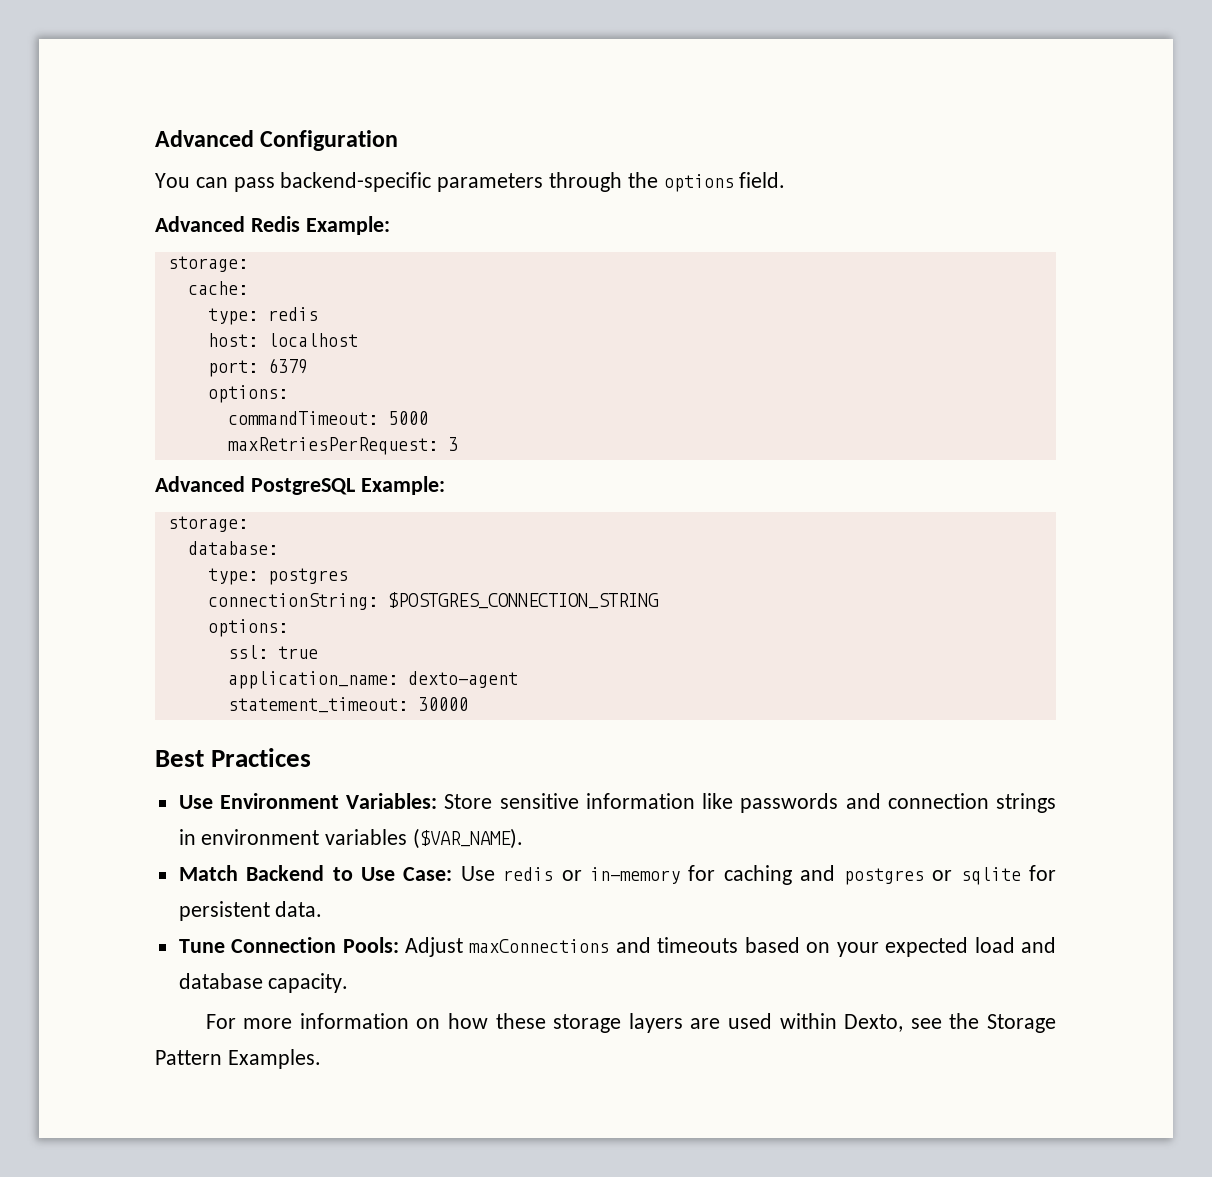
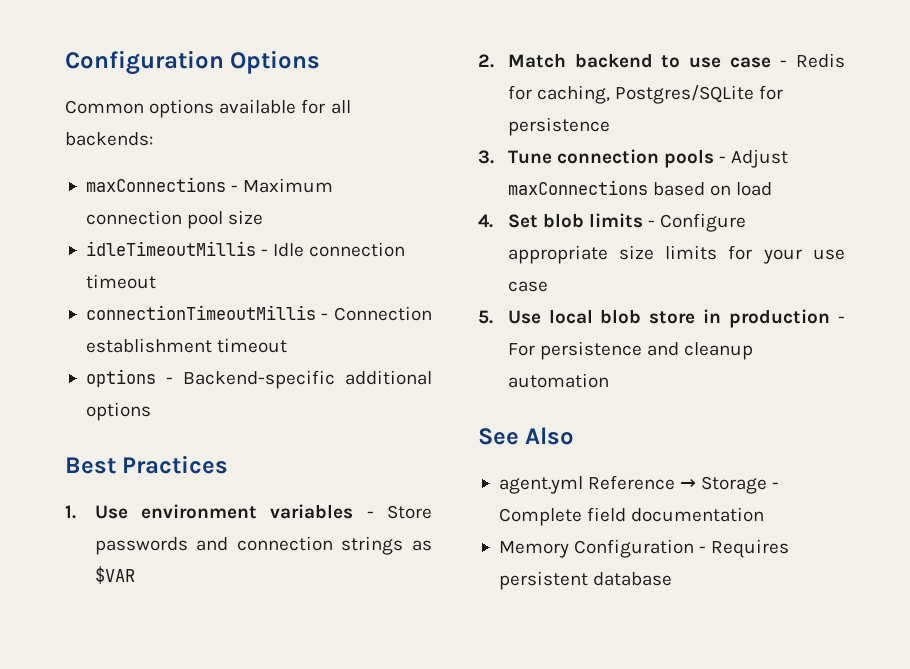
[155,130,399,151] [155,172,786,192] [155,216,390,235] [167,256,248,272] [187,281,248,295] [207,307,318,325] [207,333,358,347] [207,358,308,377] [207,385,288,403] [227,411,428,425] [227,437,458,455] [155,476,445,495] [167,516,248,532] [187,541,278,555] [207,568,348,585] [207,592,659,610] [207,619,288,637] [227,645,318,659] [227,671,518,689] [227,697,468,713] [155,748,312,767] [178,793,1056,813] [178,828,524,849] [178,865,1056,885] [178,901,323,921] [178,937,1056,957] [178,973,349,993] [205,1013,1056,1033] [155,1049,321,1069] Advanced Configuration // You can pass backend-specific parameters through the options field. // Advanced Redis Example: // storage: // cache: // type: redis // host: localhost // port: 6379 // options: // commandTimeout: 5000 // maxRetriesPerRequest: 3 // Advanced PostgreSQL Example: // storage: // database: // type: postgres // connectionString: $POSTGRES_CONNECTION_STRING // options: // ssl: true // application_name: dexto-agent // statement_timeout: 30000 // Best Practices // Use Environment Variables: Store sensitive information like passwords and connection strings in environment variables ($VAR_NAME). // Match Backend to Use Case: Use redis or in-memory for caching and postgres or sqlite for persistent data. // Tune Connection Pools: Adjust maxConnections and timeouts based on your expected load and database capacity. // For more information on how these storage layers are used within Dexto, see the Storage Pattern Examples. -> [65,50,321,75] [65,99,351,118] [65,132,153,146] [85,177,334,193] [85,210,264,229] [85,241,406,257] [85,274,156,289] [85,305,433,321] [85,338,288,353] [85,369,433,389] [85,402,151,421] [65,455,229,474] [65,504,433,519] [94,536,433,555] [94,566,135,584] [478,53,845,68] [507,85,784,104] [507,117,610,136] [478,149,789,168] [507,180,773,196] [478,213,747,232] [507,245,845,264] [507,281,548,292] [478,309,845,328] [507,341,754,360] [507,373,609,388] [478,427,575,445] [498,475,780,494] [498,507,765,526] [498,539,790,558] [498,571,673,590] Configuration Options // Common options available for all backends: // maxConnections - Maximum connection pool size // idleTimeoutMillis - Idle connection timeout // connectionTimeoutMillis - Connection establishment timeout // options - Backend-specific additional options // Best Practices // 1. Use environment variables - Store passwords and connection strings as $VAR // 2. Match backend to use case - Redis for caching, Postgres/SQLite for persistence // 3. Tune connection pools - Adjust maxConnections based on load // 4. Set blob limits - Configure appropriate size limits for your use case // 5. Use local blob store in production - For persistence and cleanup automation // See Also // agent.yml Reference → Storage - Complete field documentation // Memory Configuration - Requires persistent database

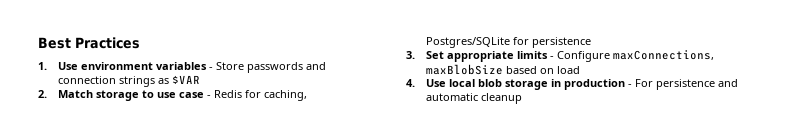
[65,50,321,75] [65,99,351,118] [65,132,153,146] [85,177,334,193] [85,210,264,229] [85,241,406,257] [85,274,156,289] [85,305,433,321] [85,338,288,353] [85,369,433,389] [85,402,151,421] Configuration Options // Common options available for all backends: // maxConnections - Maximum connection pool size // idleTimeoutMillis - Idle connection timeout // connectionTimeoutMillis - Connection establishment timeout // options - Backend-specific additional options // -> (38, 43) none
[574,53,653,68] backend -> [95,90,139,101] storage
[507,149,789,168] [507,180,773,196] [478,213,747,232] [507,245,845,264] [507,281,548,292] [478,310,493,324] Tune connection pools - Adjust maxConnections based on load // 4. Set blob limits - Configure appropriate size limits for your use case // 5. -> [425,50,714,62] [425,64,580,75] [406,79,415,87] Set appropriate limits - Configure maxConnections, maxBlobSize based on load // 4.
[649,311,696,324] store -> [504,79,548,90] storage
[684,342,754,360] [507,373,609,388] [478,427,575,445] [498,475,780,494] [498,507,765,526] [498,539,790,558] [498,571,673,590] cleanup automation // See Also // agent.yml Reference → Storage - Complete field documentation // Memory Configuration - Requires persistent database -> [425,93,522,104] automatic cleanup

